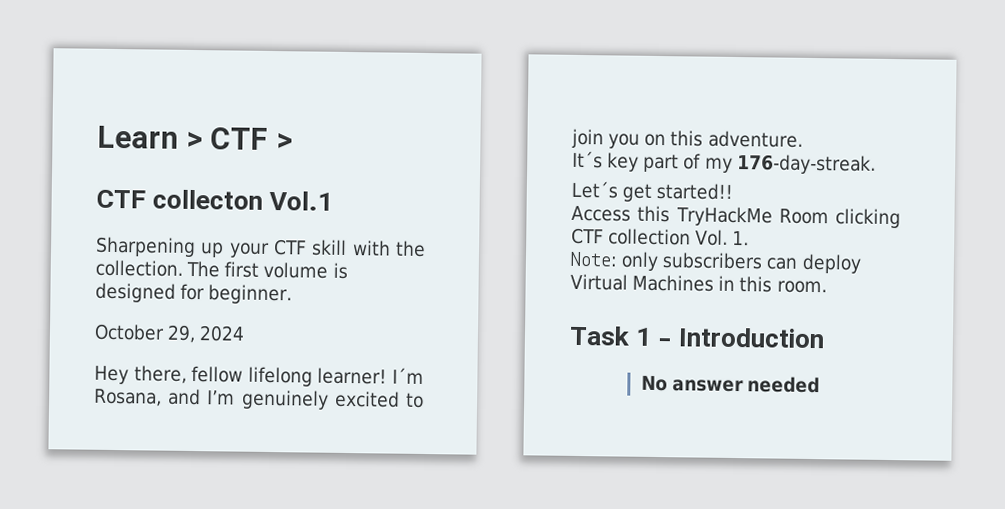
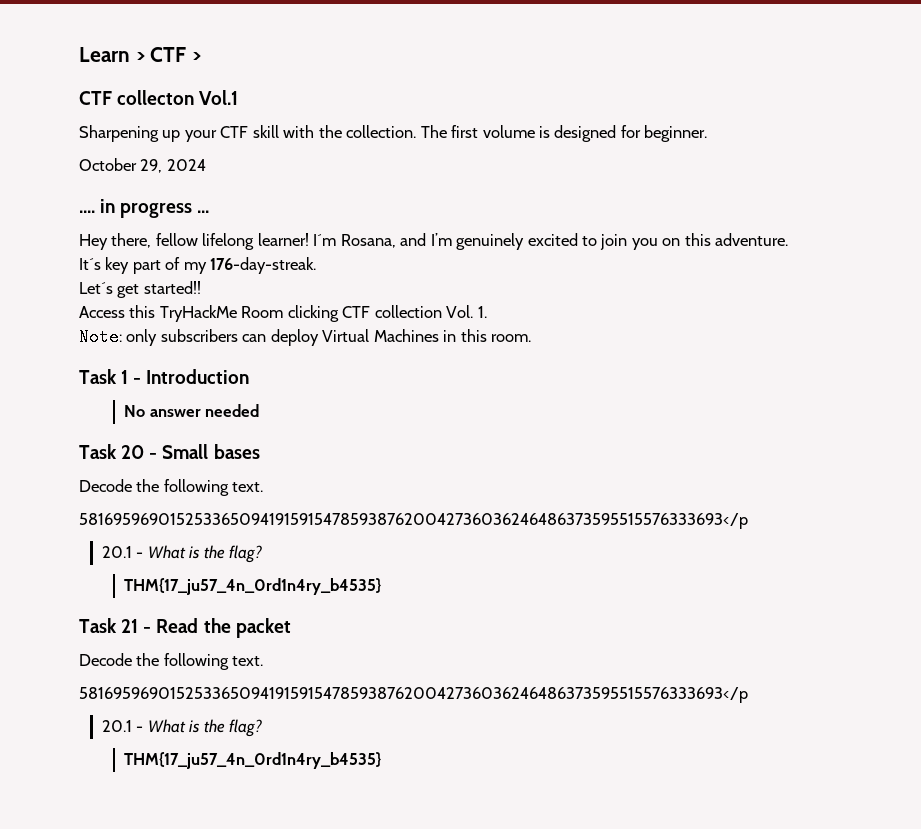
(246, 333) none -> [79,199,210,218] // .... in progress ...
(820, 385) none -> [79,444,260,459] [79,479,264,496] [79,513,748,529] [101,545,262,563] [124,578,383,595] [79,618,291,638] [79,653,264,670] [79,687,748,703] [101,719,262,737] [124,752,383,769] // Task 20 - Small bases // Decode the following text. // 581695969015253365094191591547859387620042736036246486373595515576333693</p // 20.1 - What is the flag? // THM{17_ju57_4n_0rd1n4ry_b4535} // Task 21 - Read the packet // Decode the following text. // 581695969015253365094191591547859387620042736036246486373595515576333693</p // 20.1 - What is the flag? // THM{17_ju57_4n_0rd1n4ry_b4535}

